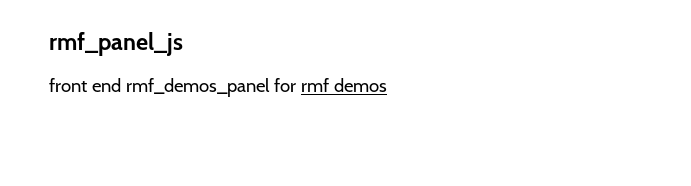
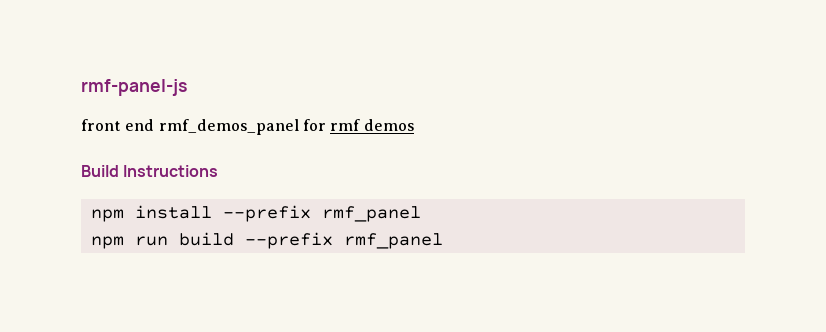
[49,32,183,56] rmf_panel_js -> [81,79,187,96] rmf-panel-js
(387, 85) none -> [81,165,219,177] [90,205,421,222] [90,232,443,249] // Build Instructions // npm install --prefix rmf_panel // npm run build --prefix rmf_panel

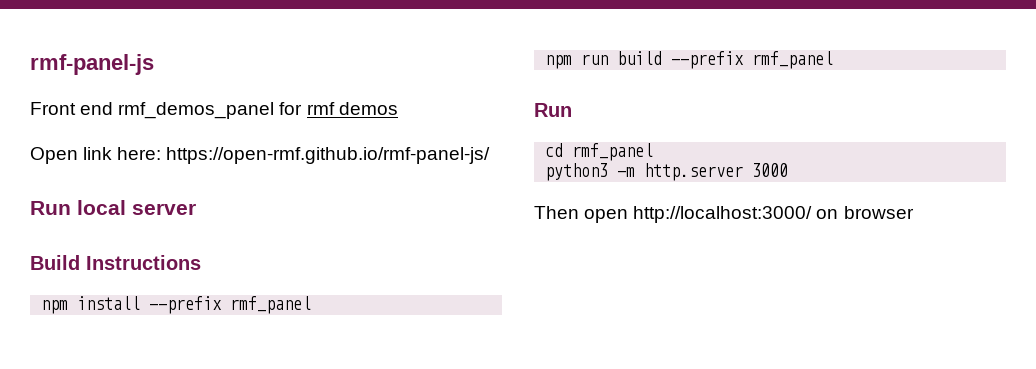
[81,119,121,131] front -> [30,102,76,115] Front
(414, 125) none -> [30,147,491,164] [30,200,196,215] // Open link here: https://open-rmf.github.io/rmf-panel-js/ // Run local server
(443, 241) none -> [534,103,572,117] [545,143,654,161] [545,163,789,181] [534,206,914,223] // Run // cd rmf_panel // python3 -m http.server 3000 // Then open http://localhost:3000/ on browser

